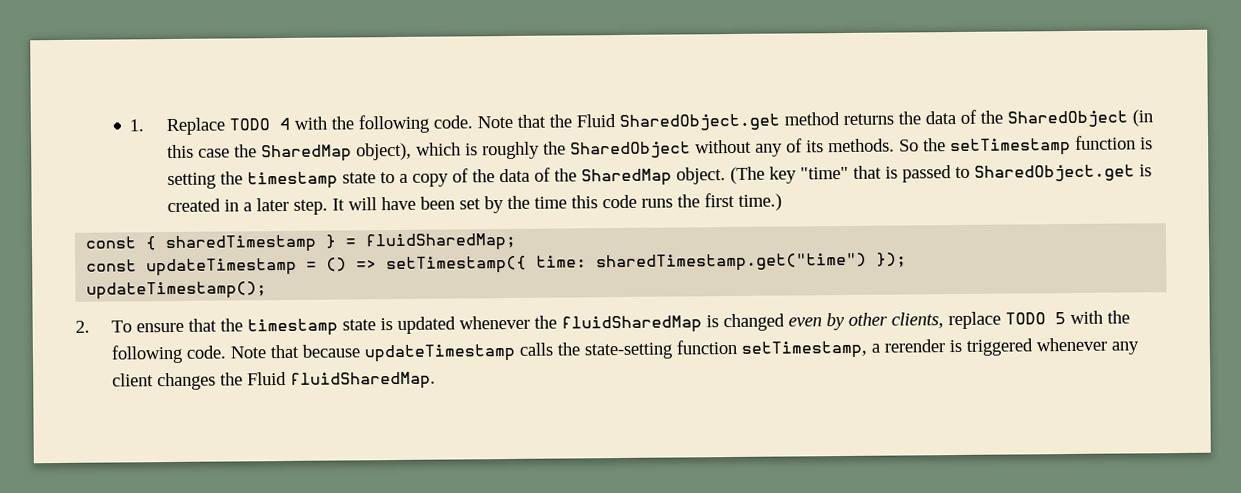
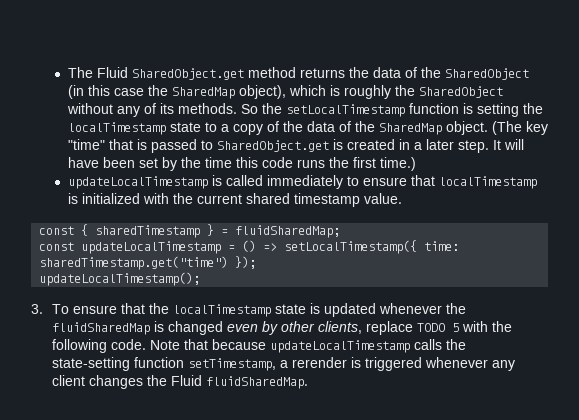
[129,114,572,136] 1. Replace TODO 4 with the following code. Note that the -> [67,67,93,78] The
[949,137,1071,157] setTimestamp -> [285,104,405,117] setLocalTimestamp
[246,171,338,190] timestamp -> [67,122,166,135] localTimestamp
(782, 202) none -> [67,175,537,189] [67,193,402,207] // updateLocalTimestamp is called immediately to ensure that localTimestamp is initialized with the current shared timestamp value.
[146,257,298,277] updateTimestamp -> [81,241,222,254] updateLocalTimestamp
[386,255,528,275] setTimestamp({ -> [284,240,418,254] setLocalTimestamp({
[86,281,268,300] [75,320,90,333] updateTimestamp(); // 2. -> [39,272,201,286] [31,304,43,314] updateLocalTimestamp(); // 3.
[247,318,339,337] timestamp -> [173,304,272,317] localTimestamp
[364,343,517,363] updateTimestamp -> [270,340,411,353] updateLocalTimestamp

